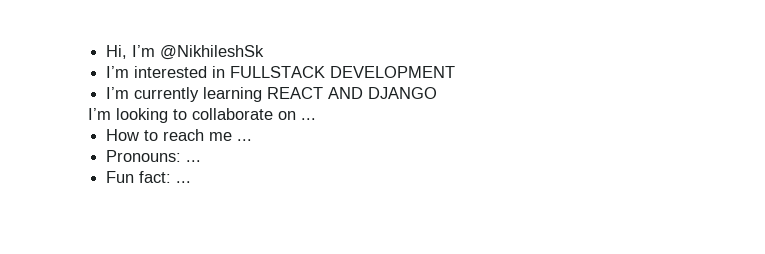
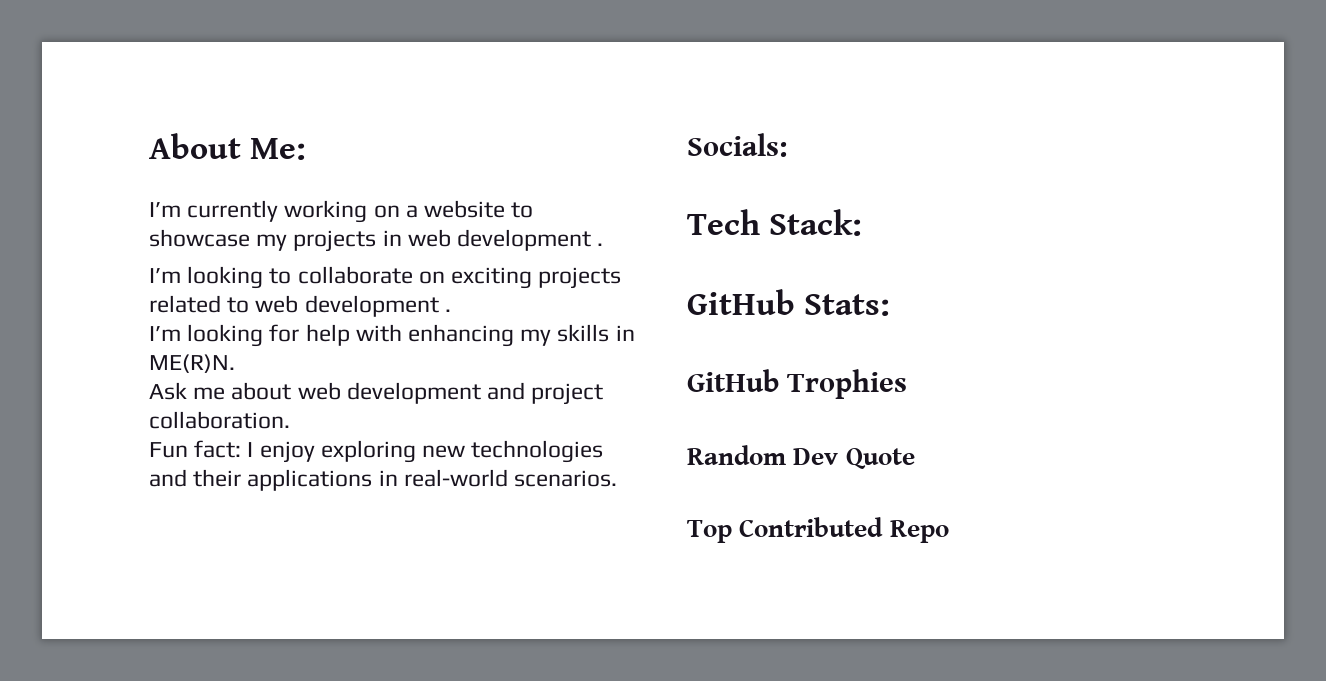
[106,45,265,60] [106,66,456,78] [106,87,438,102] Hi, I’m @NikhileshSk // I’m interested in FULLSTACK DEVELOPMENT // I’m currently learning REACT AND DJANGO -> [149,133,307,160] [149,200,534,223] [149,229,604,252] About Me: // I’m currently working on a website to showcase my projects in web development .
[301,118,316,120] [106,129,253,141] [106,150,202,162] [106,171,192,183] ... // How to reach me ... // Pronouns: ... // Fun fact: ... -> [451,267,622,289] [149,295,451,317] [149,324,635,347] [149,354,235,373] [149,382,604,405] [149,411,290,429] [149,440,604,463] [149,469,618,491] [687,133,787,157] [687,209,863,236] [687,289,891,316] [687,369,908,399] [687,445,915,469] [687,517,949,543] exciting projects related to web development . // I’m looking for help with enhancing my skills in ME(R)N. // Ask me about web development and project collaboration. // Fun fact: I enjoy exploring new technologies and their applications in real-world scenarios. // Socials: // Tech Stack: // GitHub Stats: // GitHub Trophies // Random Dev Quote // Top Contributed Repo

